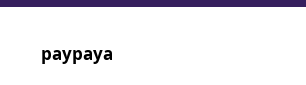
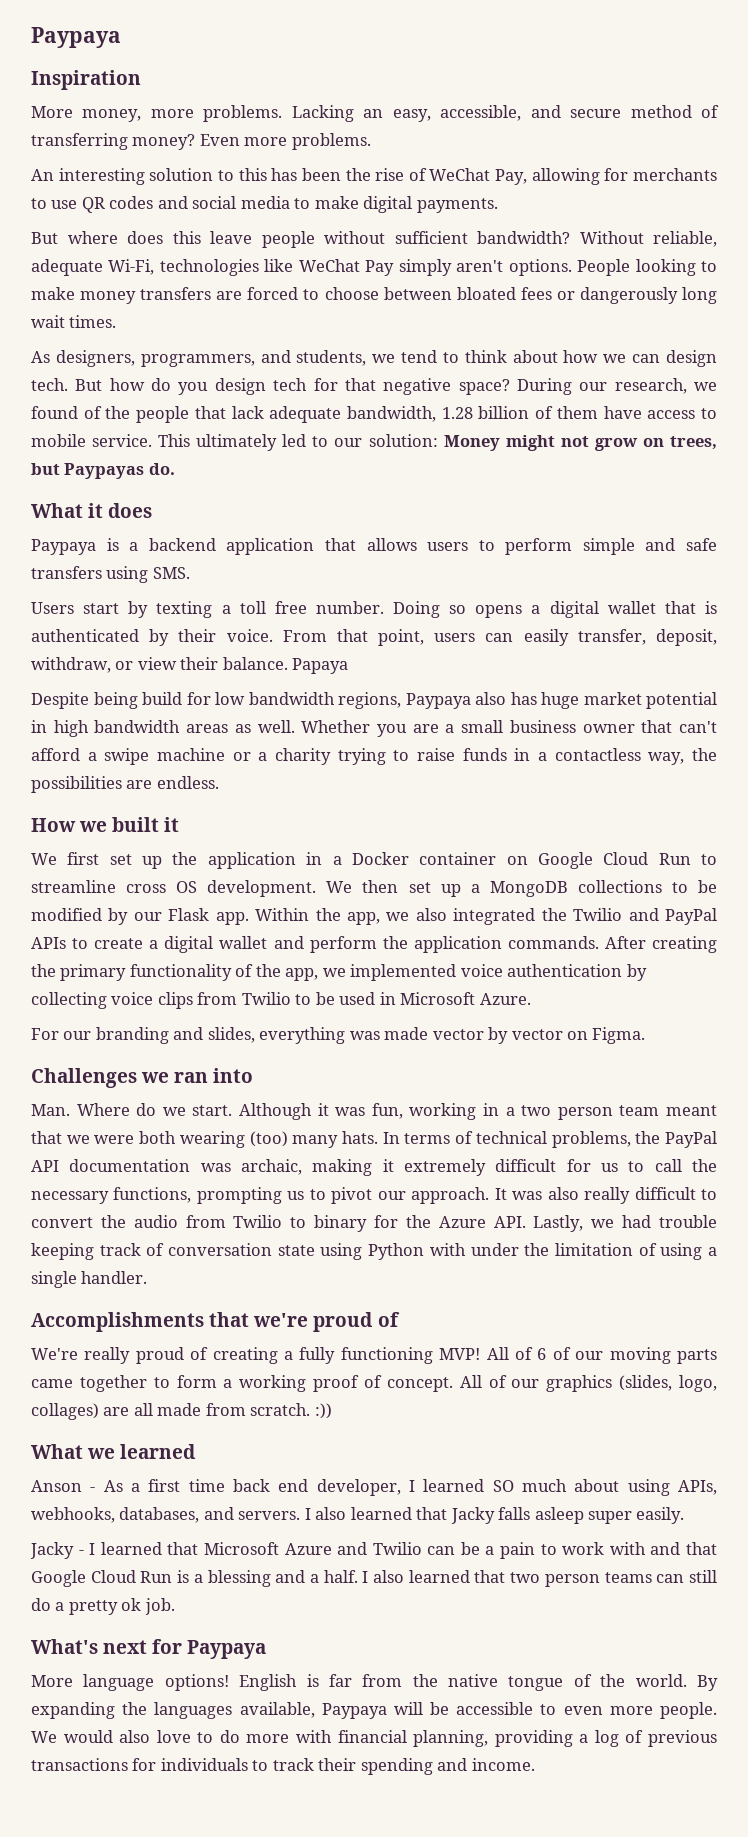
[41,50,113,64] paypaya -> [31,27,121,48] [31,70,141,90] [31,105,719,122] [31,133,371,150] [31,168,717,185] [31,196,498,213] [31,231,717,248] [31,259,717,276] [31,287,718,304] [31,315,117,328] [31,350,717,367] [31,378,717,395] [31,406,717,423] [31,434,718,451] [31,463,175,479] [31,503,153,518] [31,538,718,555] [31,566,190,583] [31,601,717,618] [31,629,717,646] [31,657,349,674] [31,692,717,709] [31,720,717,737] [31,748,718,765] [31,776,219,793] [31,817,180,832] [31,852,717,869] [31,880,717,897] [31,908,718,925] [31,936,717,953] [31,964,647,981] [31,992,531,1009] [31,1027,646,1044] [31,1068,254,1088] [31,1103,718,1120] [31,1131,717,1148] [31,1159,718,1176] [31,1187,717,1204] [31,1215,717,1232] [31,1243,718,1260] [31,1271,148,1288] [31,1312,400,1332] [31,1347,717,1364] [31,1375,717,1392] [31,1403,332,1420] [31,1444,197,1459] [31,1479,718,1496] [31,1507,685,1524] [30,1542,717,1559] [31,1570,717,1587] [31,1598,175,1615] [31,1639,267,1659] [31,1674,718,1691] [31,1702,717,1719] [31,1730,717,1747] [31,1758,535,1775] Paypaya // Inspiration // More money, more problems. Lacking an easy, accessible, and secure method of transferring money? Even more problems. // An interesting solution to this has been the rise of WeChat Pay, allowing for merchants to use QR codes and social media to make digital payments. // But where does this leave people without sufficient bandwidth? Without reliable, adequate Wi-Fi, technologies like WeChat Pay simply aren't options. People looking to make money transfers are forced to choose between bloated fees or dangerously long wait times. // As designers, programmers, and students, we tend to think about how we can design tech. But how do you design tech for that negative space? During our research, we found of the people that lack adequate bandwidth, 1.28 billion of them have access to mobile service. This ultimately led to our solution: Money might not grow on trees, but Paypayas do. // What it does // Paypaya is a backend application that allows users to perform simple and safe transfers using SMS. // Users start by texting a toll free number. Doing so opens a digital wallet that is authenticated by their voice. From that point, users can easily transfer, deposit, withdraw, or view their balance. Papaya // Despite being build for low bandwidth regions, Paypaya also has huge market potential in high bandwidth areas as well. Whether you are a small business owner that can't afford a swipe machine or a charity trying to raise funds in a contactless way, the possibilities are endless. // How we built it // We first set up the application in a Docker container on Google Cloud Run to streamline cross OS development. We then set up a MongoDB collections to be modified by our Flask app. Within the app, we also integrated the Twilio and PayPal APIs to create a digital wallet and perform the application commands. After creating the primary functionality of the app, we implemented voice authentication by collecting voice clips from Twilio to be used in Microsoft Azure. // For our branding and slides, everything was made vector by vector on Figma. // Challenges we ran into // Man. Where do we start. Although it was fun, working in a two person team meant that we were both wearing (too) many hats. In terms of technical problems, the PayPal API documentation was archaic, making it extremely difficult for us to call the necessary functions, prompting us to pivot our approach. It was also really difficult to convert the audio from Twilio to binary for the Azure API. Lastly, we had trouble keeping track of conversation state using Python with under the limitation of using a single handler. // Accomplishments that we're proud of // We're really proud of creating a fully functioning MVP! All of 6 of our moving parts came together to form a working proof of concept. All of our graphics (slides, logo, collages) are all made from scratch. :)) // What we learned // Anson - As a first time back end developer, I learned SO much about using APIs, webhooks, databases, and servers. I also learned that Jacky falls asleep super easily. // Jacky - I learned that Microsoft Azure and Twilio can be a pain to work with and that Google Cloud Run is a blessing and a half. I also learned that two person teams can still do a pretty ok job. // What's next for Paypaya // More language options! English is far from the native tongue of the world. By expanding the languages available, Paypaya will be accessible to even more people. We would also love to do more with financial planning, providing a log of previous transactions for individuals to track their spending and income.

